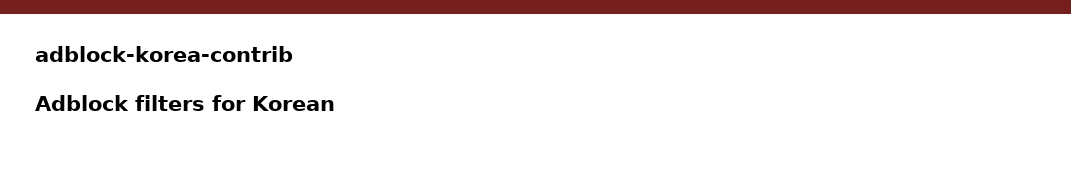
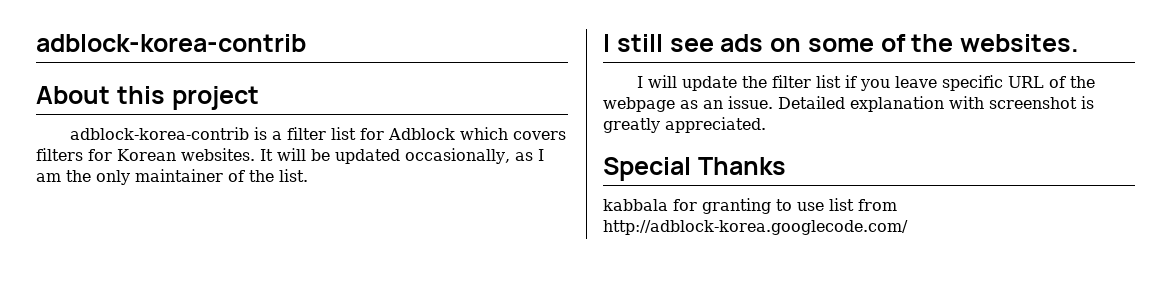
[35,95,335,111] Adblock filters for Korean -> [36,86,259,110] [69,127,566,140] [36,148,544,164] [36,169,308,185] [603,34,1079,52] [636,75,1095,91] [603,96,1094,112] [603,117,766,133] [603,157,786,181] [603,198,897,214] [603,220,908,235] About this project // adblock-korea-contrib is a filter list for Adblock which covers filters for Korean websites. It will be updated occasionally, as I am the only maintainer of the list. // I still see ads on some of the websites. // I will update the filter list if you leave specific URL of the webpage as an issue. Detailed explanation with screenshot is greatly appreciated. // Special Thanks // kabbala for granting to use list from http://adblock-korea.googlecode.com/

